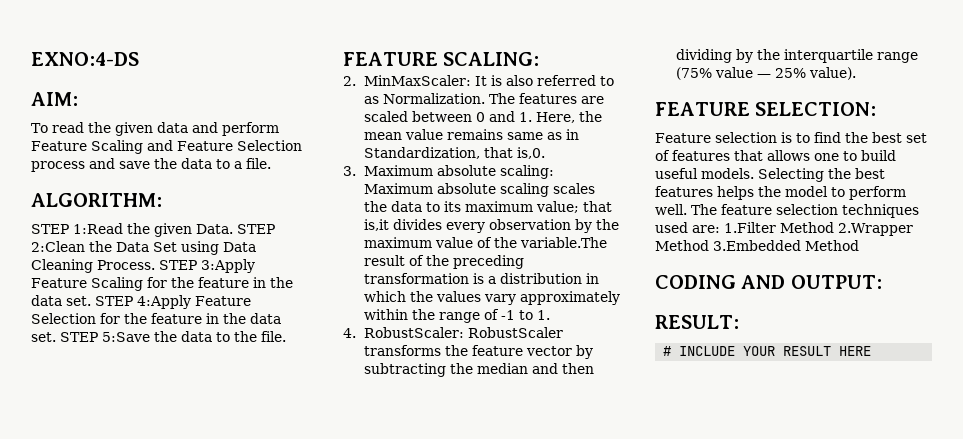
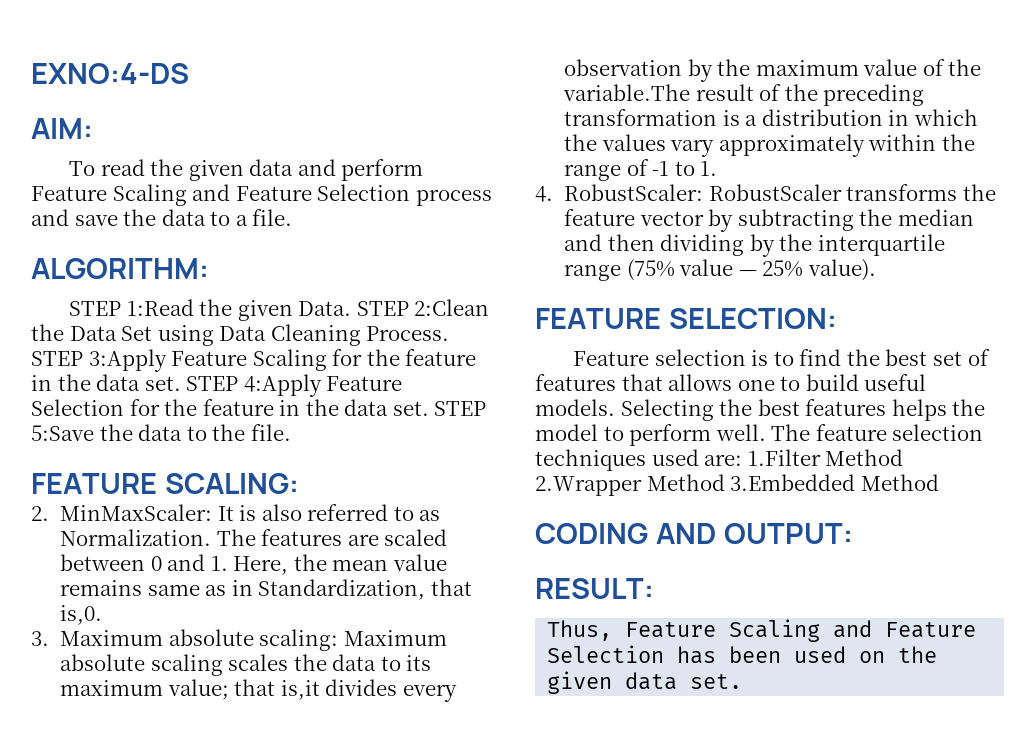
[663,346,872,356] # INCLUDE YOUR RESULT HERE -> [547,619,977,642] [547,645,938,664] [547,671,743,694] Thus, Feature Scaling and Feature Selection has been used on the given data set.

